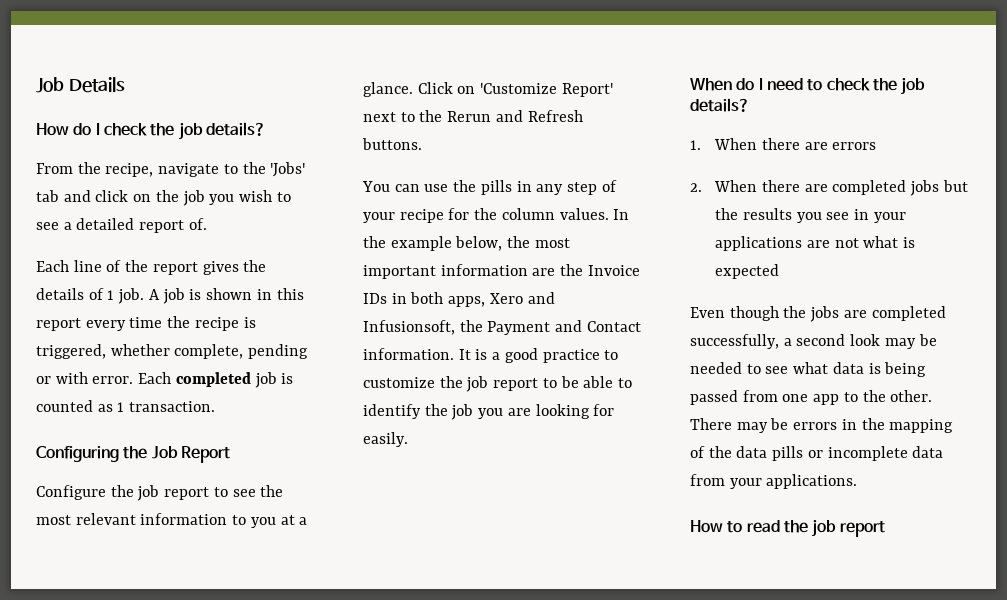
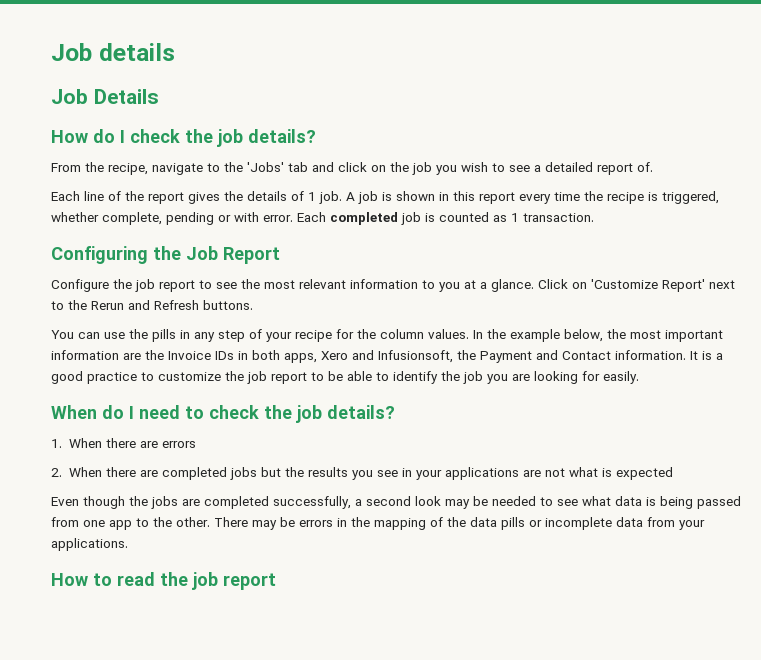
[36,77,64,93] Job -> [51,43,175,61] [51,89,88,104] Job details // Job

